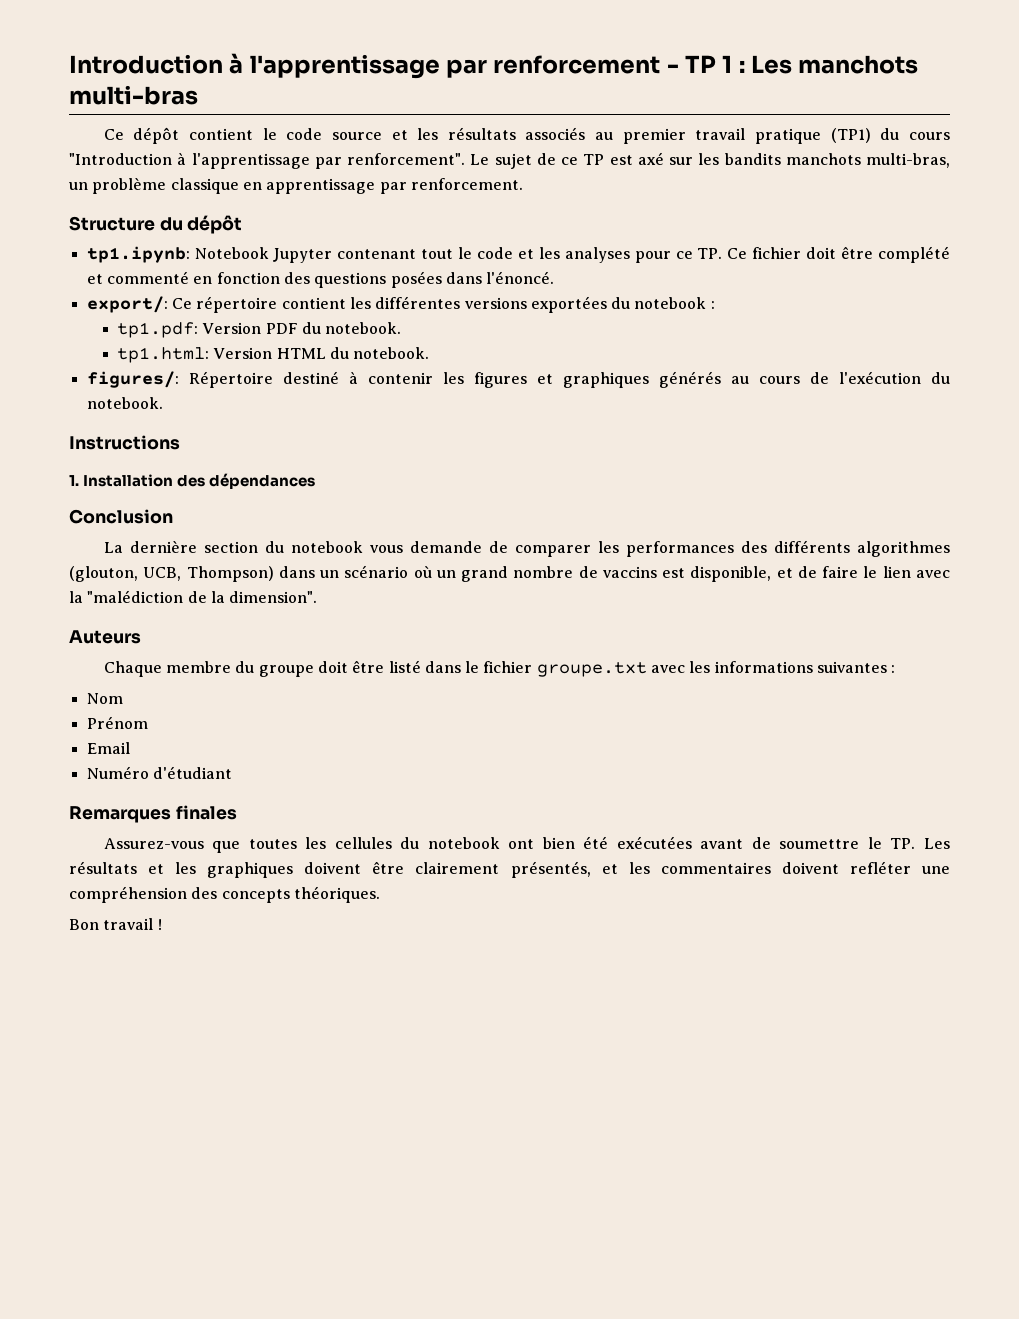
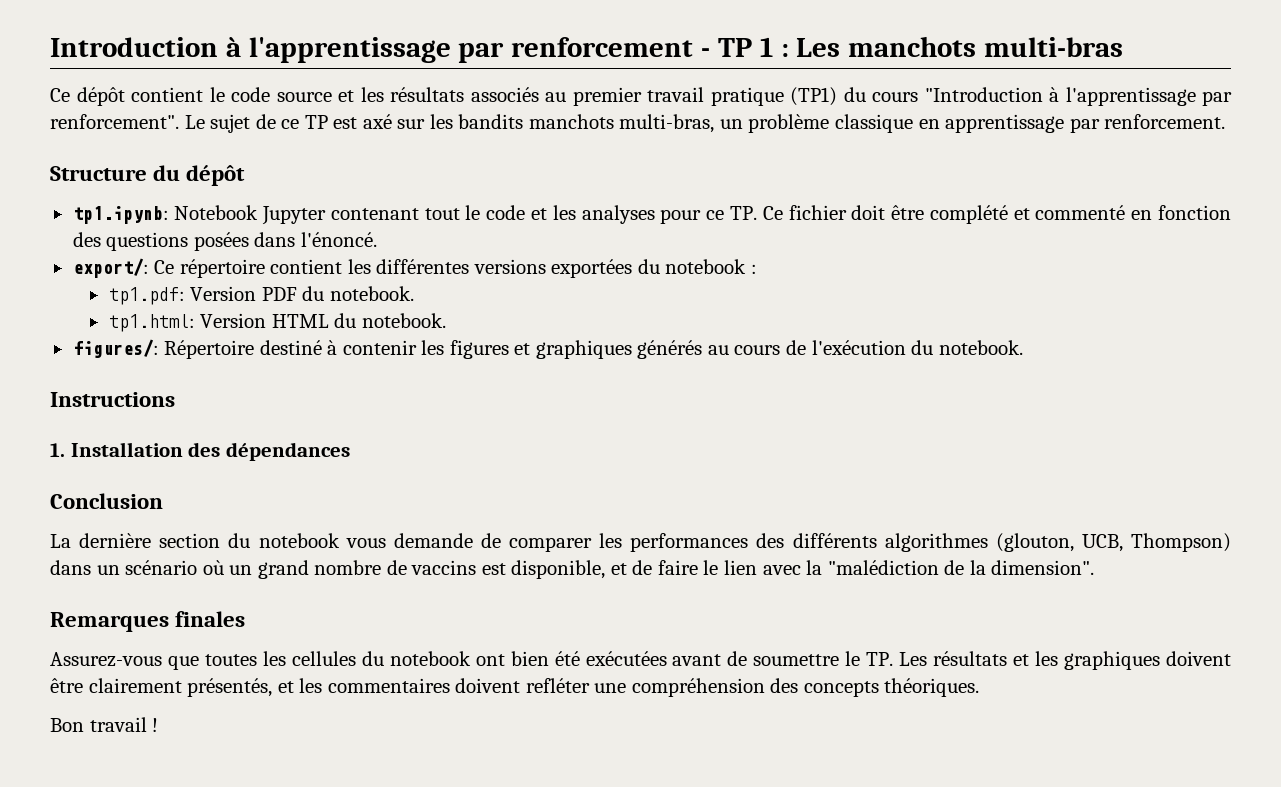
[69,630,141,644] [103,660,896,677] [86,693,123,704] [86,716,148,729] [86,742,130,754] [86,766,232,779] // Auteurs // Chaque membre du groupe doit être listé dans le fichier groupe.txt avec les informations suivantes : // Nom // Prénom // Email // Numéro d'étudiant -> (1095, 567) none

